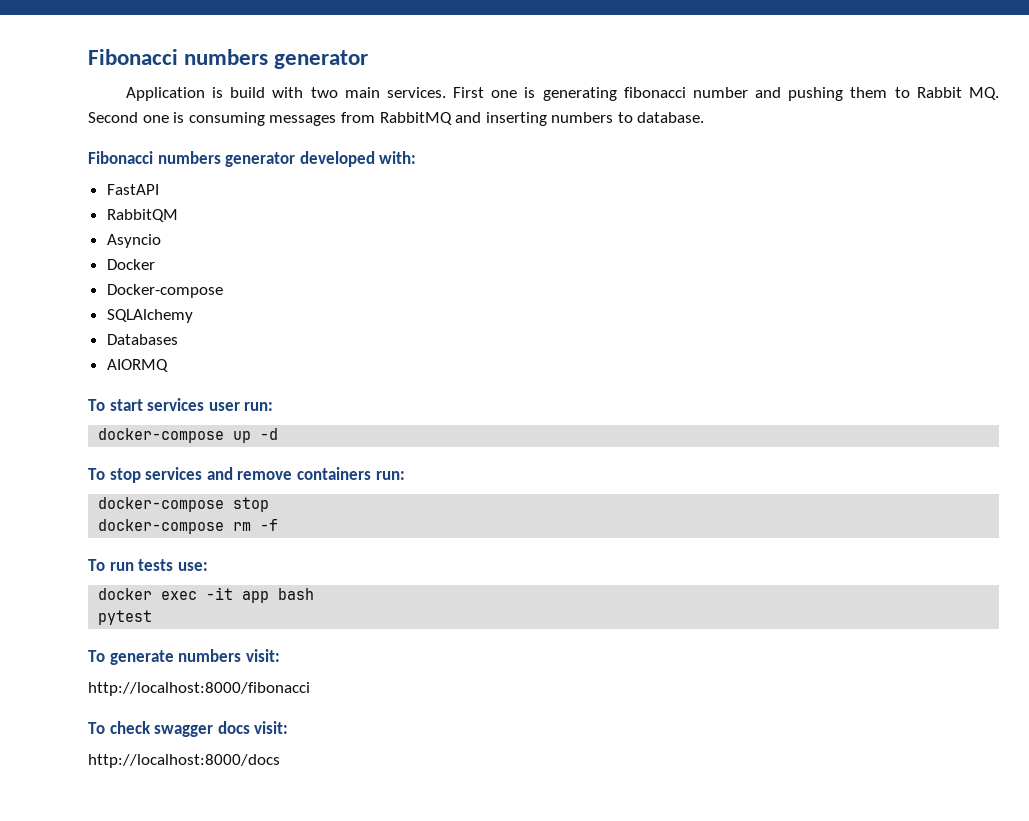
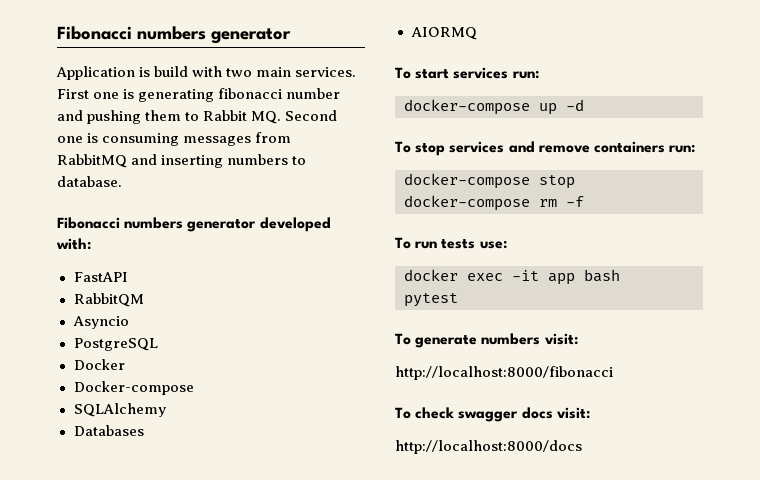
(161, 241) none -> [73,338,158,351] // PostgreSQL
[208,402,240,411] user -> (509, 73) none

